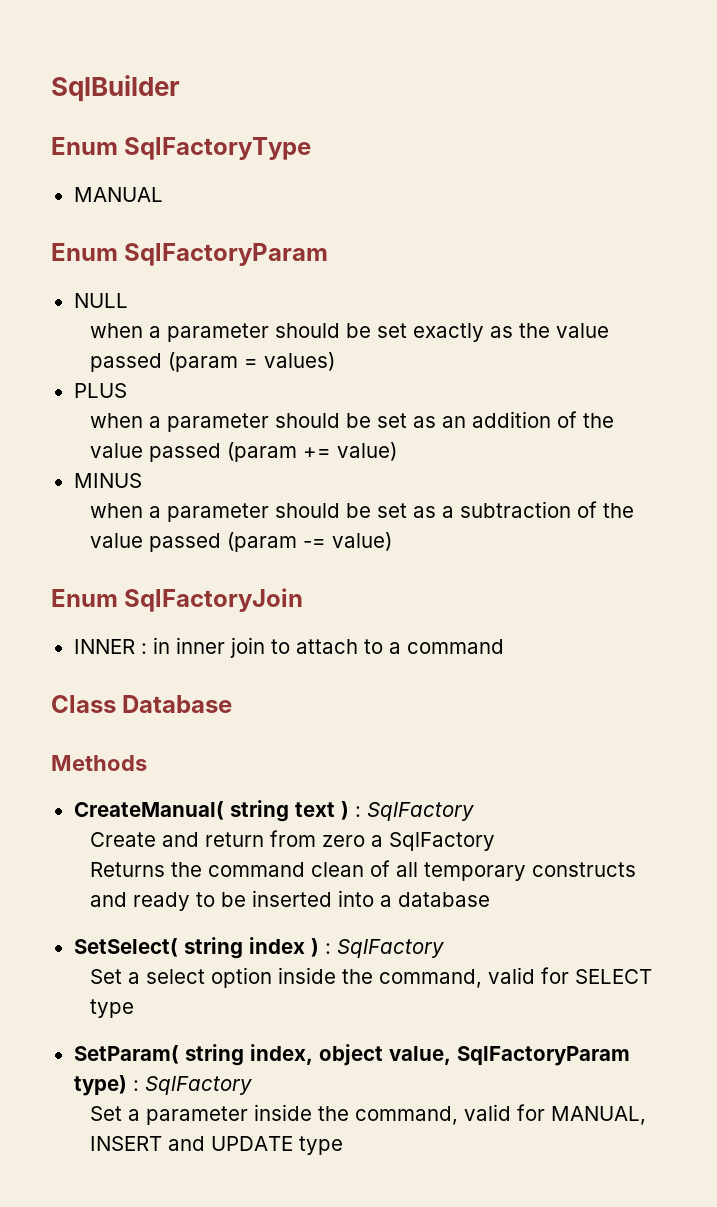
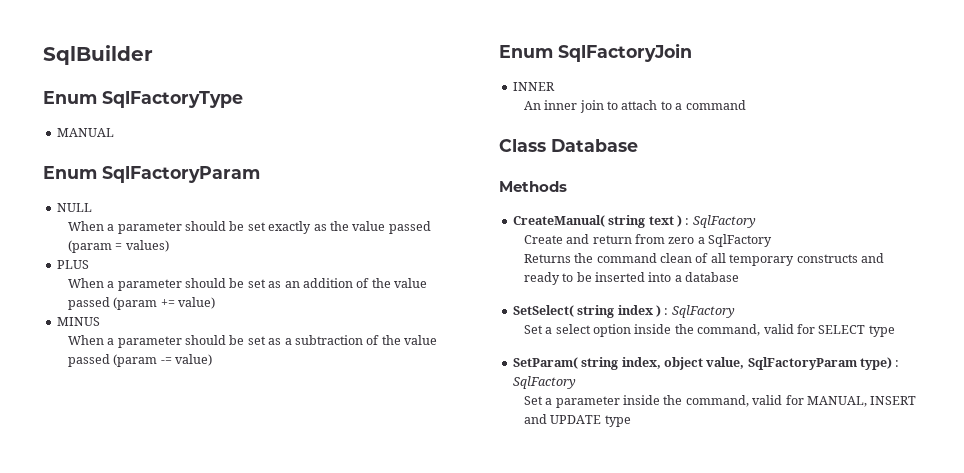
[90,323,144,338] when -> [67,221,104,231] When
[90,413,144,428] when -> [67,278,104,288] When
[90,503,144,518] when -> [67,335,104,345] When
[140,637,170,654] : in -> [523,101,541,110] // An

